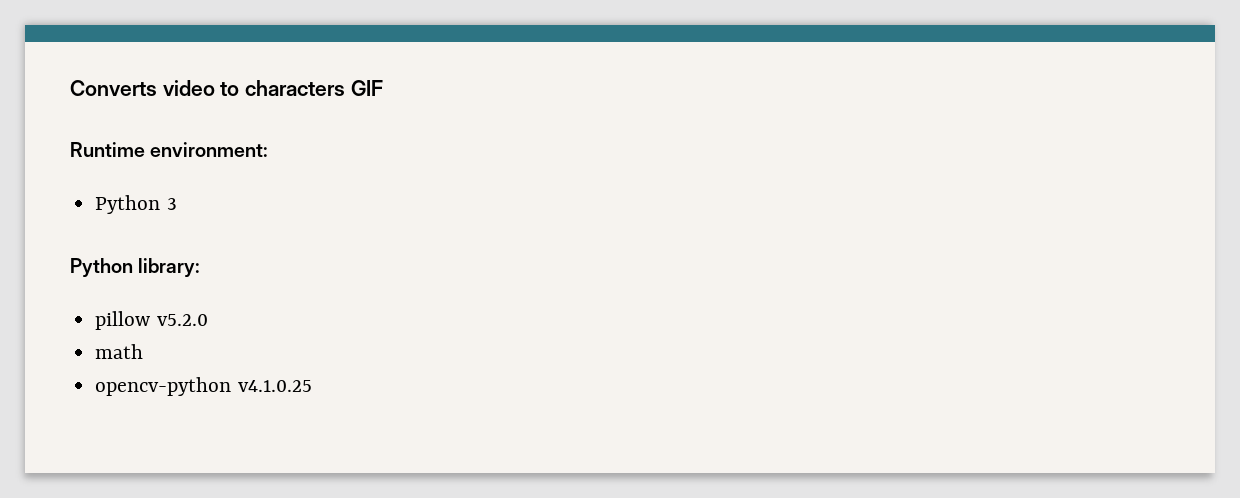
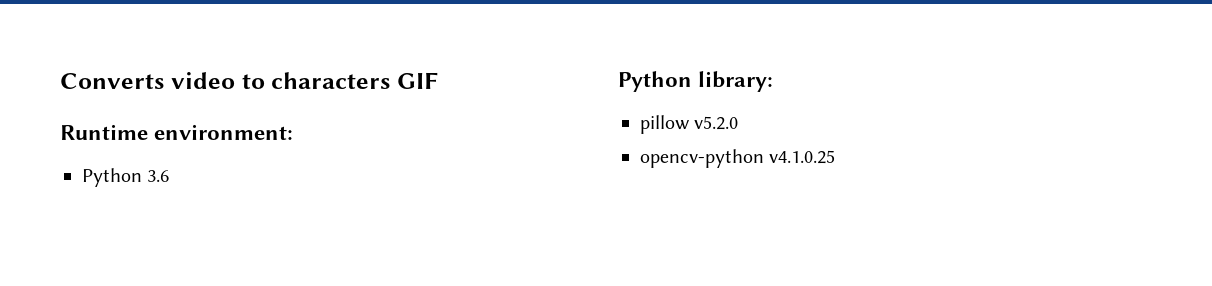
[166,198,177,210] 3 -> [147,170,170,182] 3.6
[95,344,144,359] // math -> (739, 123) none

